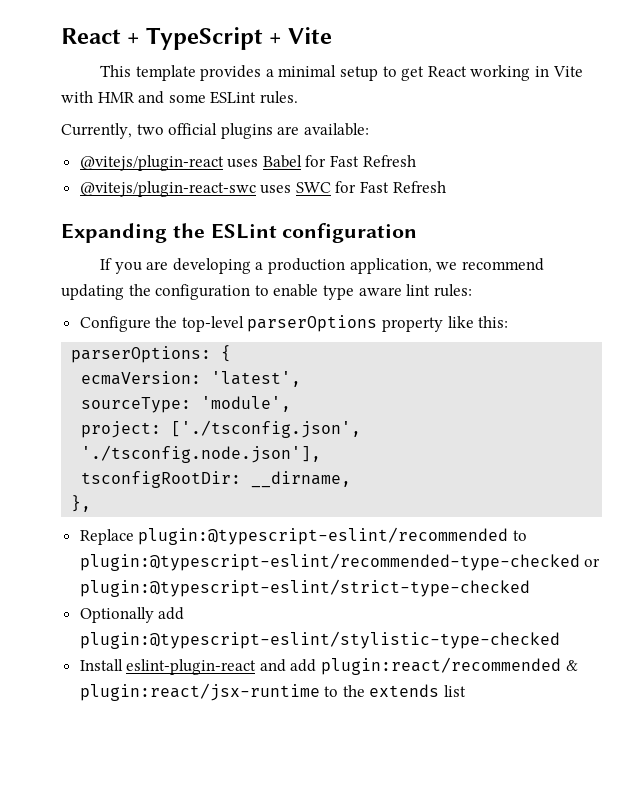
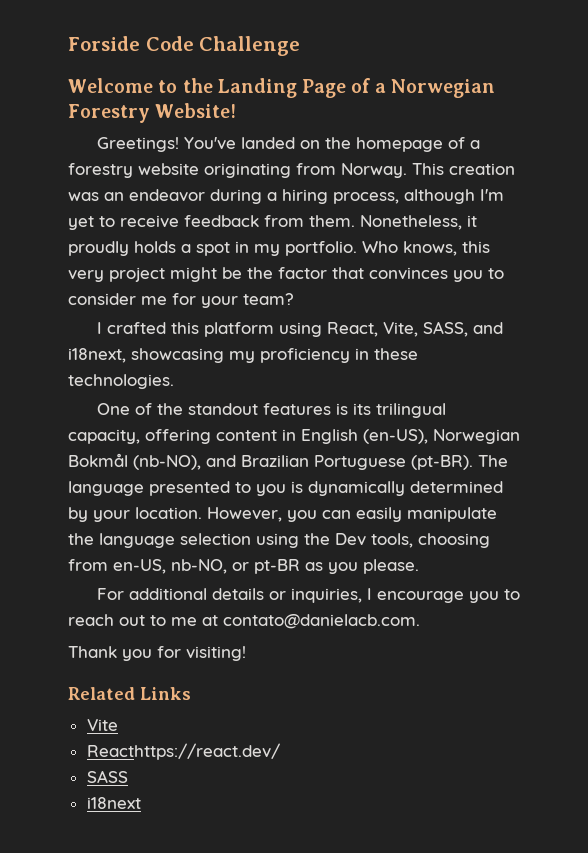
[61,27,332,50] [100,65,583,81] [61,91,298,104] [61,123,369,139] [79,155,416,171] [79,181,446,197] [61,223,418,243] [100,258,544,274] [61,284,472,300] [79,315,509,332] [71,345,232,363] [81,371,302,387] [81,396,292,413] [81,420,362,438] [81,445,322,463] [81,471,352,488] [71,495,92,512] [79,527,527,545] [79,553,601,571] [79,579,530,597] [79,607,185,623] [79,631,560,649] [79,657,578,675] [79,683,467,701] React + TypeScript + Vite // This template provides a minimal setup to get React working in Vite with HMR and some ESLint rules. // Currently, two official plugins are available: // @vitejs/plugin-react uses Babel for Fast Refresh // @vitejs/plugin-react-swc uses SWC for Fast Refresh // Expanding the ESLint configuration // If you are developing a production application, we recommend updating the configuration to enable type aware lint rules: // Configure the top-level parserOptions property like this: // parserOptions: { // ecmaVersion: 'latest', // sourceType: 'module', // project: ['./tsconfig.json', './tsconfig.node.json'], // tsconfigRootDir: __dirname, // }, // Replace plugin:@typescript-eslint/recommended to plugin:@typescript-eslint/recommended-type-checked or plugin:@typescript-eslint/strict-type-checked // Optionally add plugin:@typescript-eslint/stylistic-type-checked // Install eslint-plugin-react and add plugin:react/recommended & plugin:react/jsx-runtime to the extends list -> [68,36,301,56] [68,78,495,98] [68,103,237,123] [96,137,480,152] [68,163,515,178] [68,189,504,204] [68,215,477,230] [68,241,490,256] [68,267,504,282] [68,293,294,308] [96,321,503,337] [68,348,418,363] [68,374,174,389] [96,403,446,418] [68,429,520,444] [68,453,508,470] [68,481,503,496] [68,507,497,522] [68,533,490,548] [68,559,419,574] [96,588,520,603] [68,614,420,629] [68,646,246,661] [68,687,191,700] [86,719,118,731] [86,743,280,760] [86,770,128,783] [86,797,141,809] Forside Code Challenge // Welcome to the Landing Page of a Norwegian Forestry Website! // Greetings! You've landed on the homepage of a forestry website originating from Norway. This creation was an endeavor during a hiring process, although I'm yet to receive feedback from them. Nonetheless, it proudly holds a spot in my portfolio. Who knows, this very project might be the factor that convinces you to consider me for your team? // I crafted this platform using React, Vite, SASS, and i18next, showcasing my proficiency in these technologies. // One of the standout features is its trilingual capacity, offering content in English (en-US), Norwegian Bokmål (nb-NO), and Brazilian Portuguese (pt-BR). The language presented to you is dynamically determined by your location. However, you can easily manipulate the language selection using the Dev tools, choosing from en-US, nb-NO, or pt-BR as you please. // For additional details or inquiries, I encourage you to reach out to me at contato@danielacb.com. // Thank you for visiting! // Related Links // Vite // Reacthttps://react.dev/ // SASS // i18next

